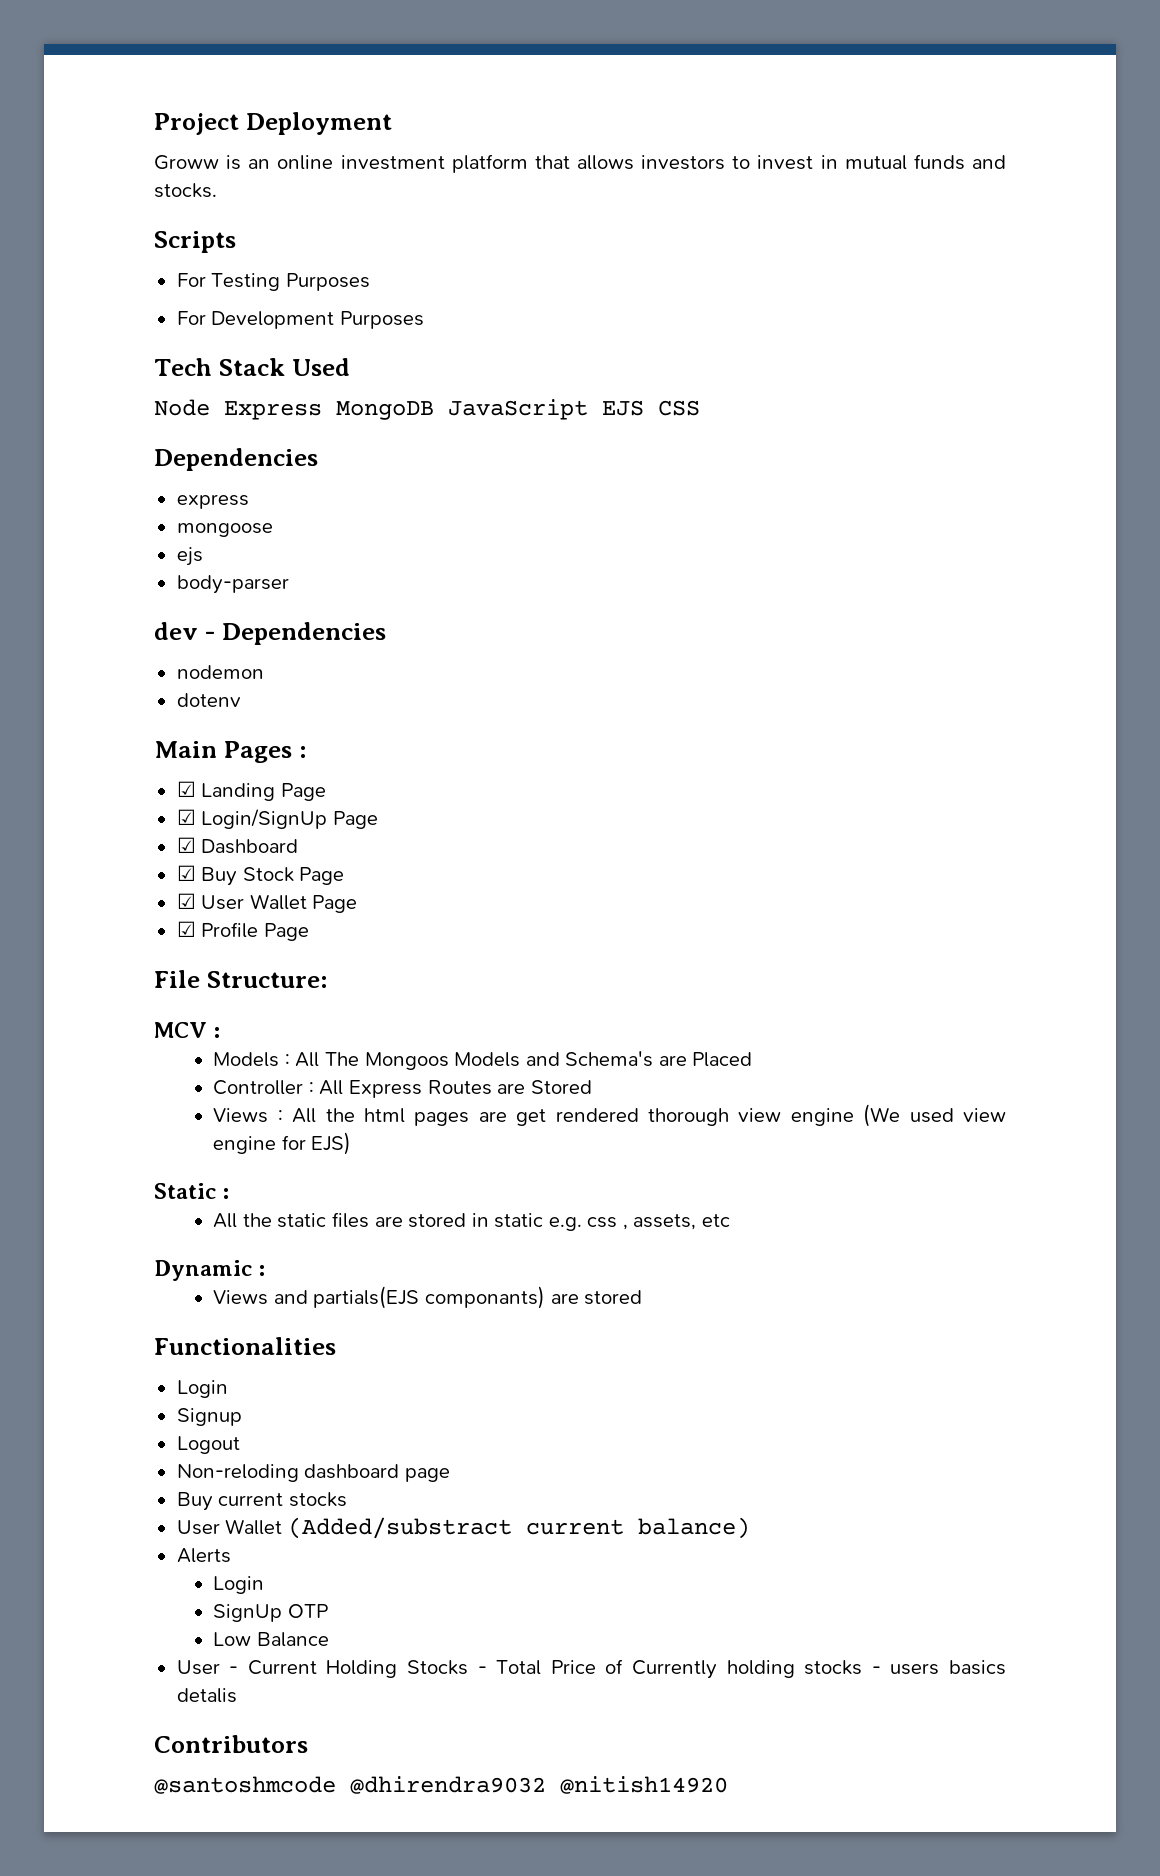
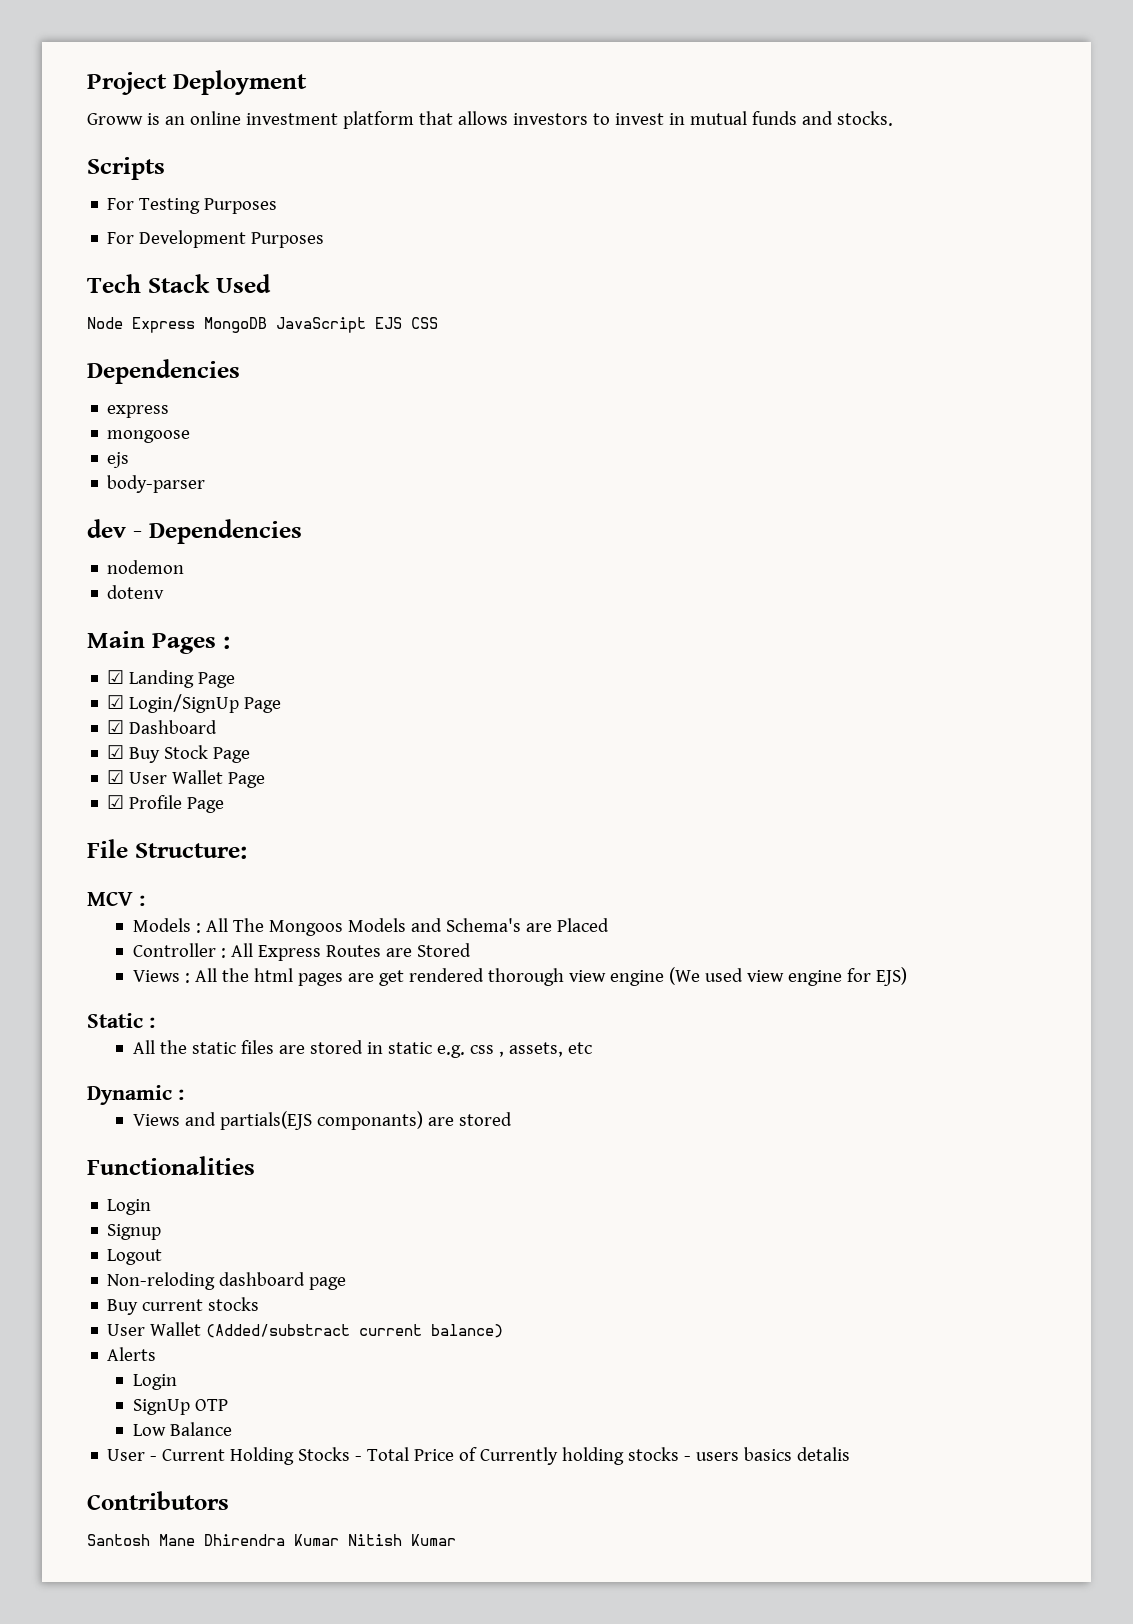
[154,1776,728,1794] @santoshmcode @dhirendra9032 @nitish14920 -> [87,1534,456,1546] Santosh Mane Dhirendra Kumar Nitish Kumar

